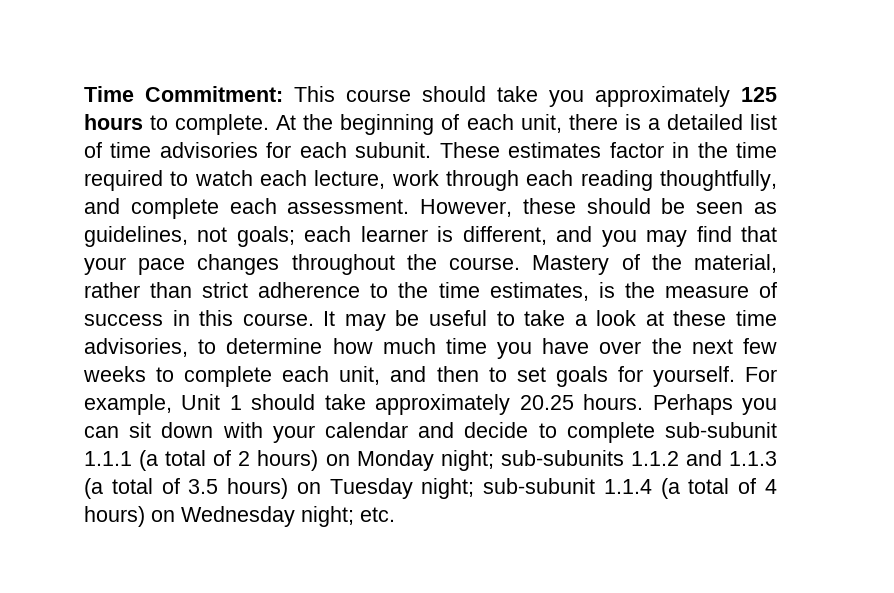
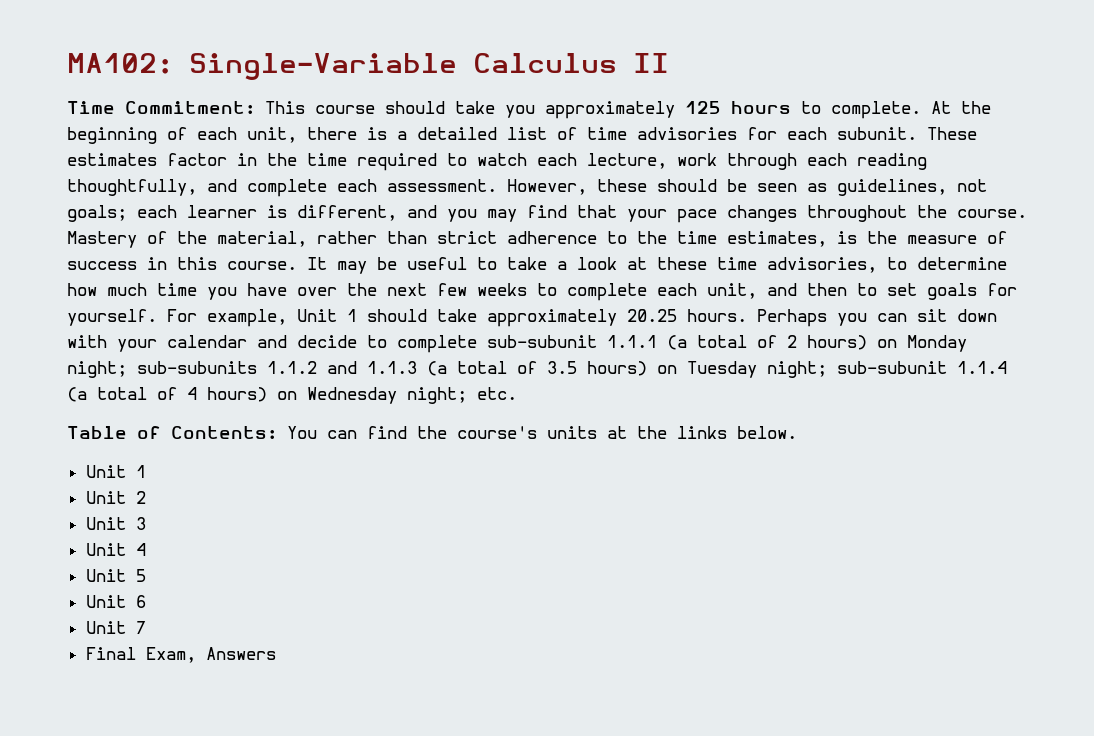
(84, 94) none -> [67,53,669,80] MA102: Single-Variable Calculus II //
(395, 514) none -> [67,426,797,439] [85,465,146,478] [85,491,146,504] [85,517,146,530] [85,543,146,556] [85,569,146,582] [85,595,146,608] [85,621,146,634] [85,647,276,663] // Table of Contents: You can find the course's units at the links below. // Unit 1 // Unit 2 // Unit 3 // Unit 4 // Unit 5 // Unit 6 // Unit 7 // Final Exam, Answers

